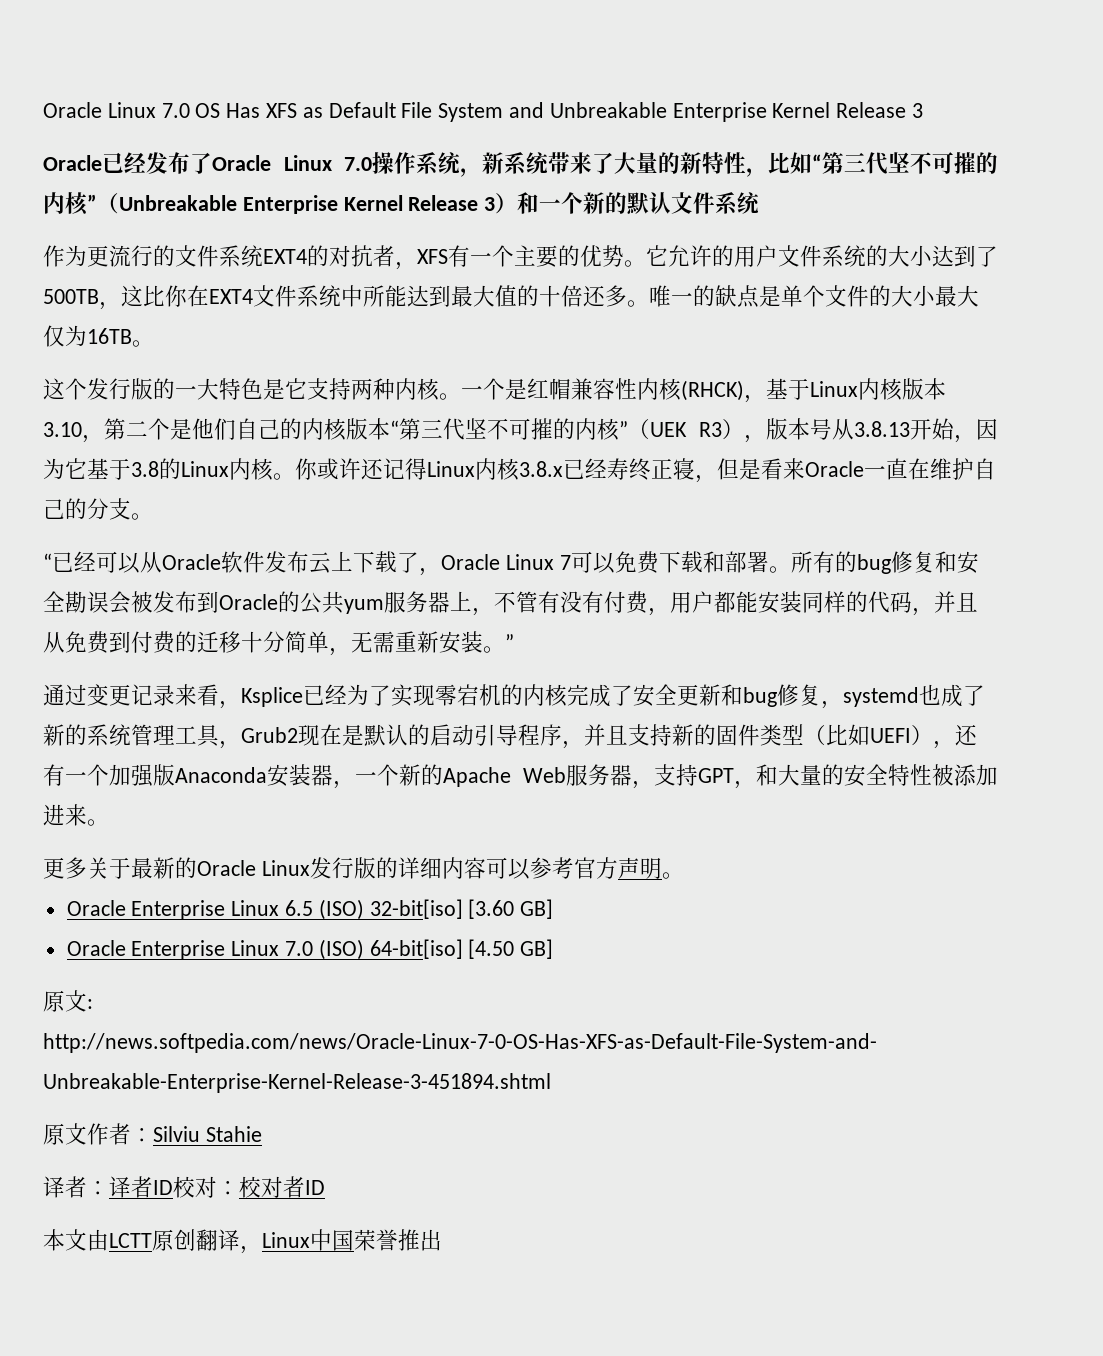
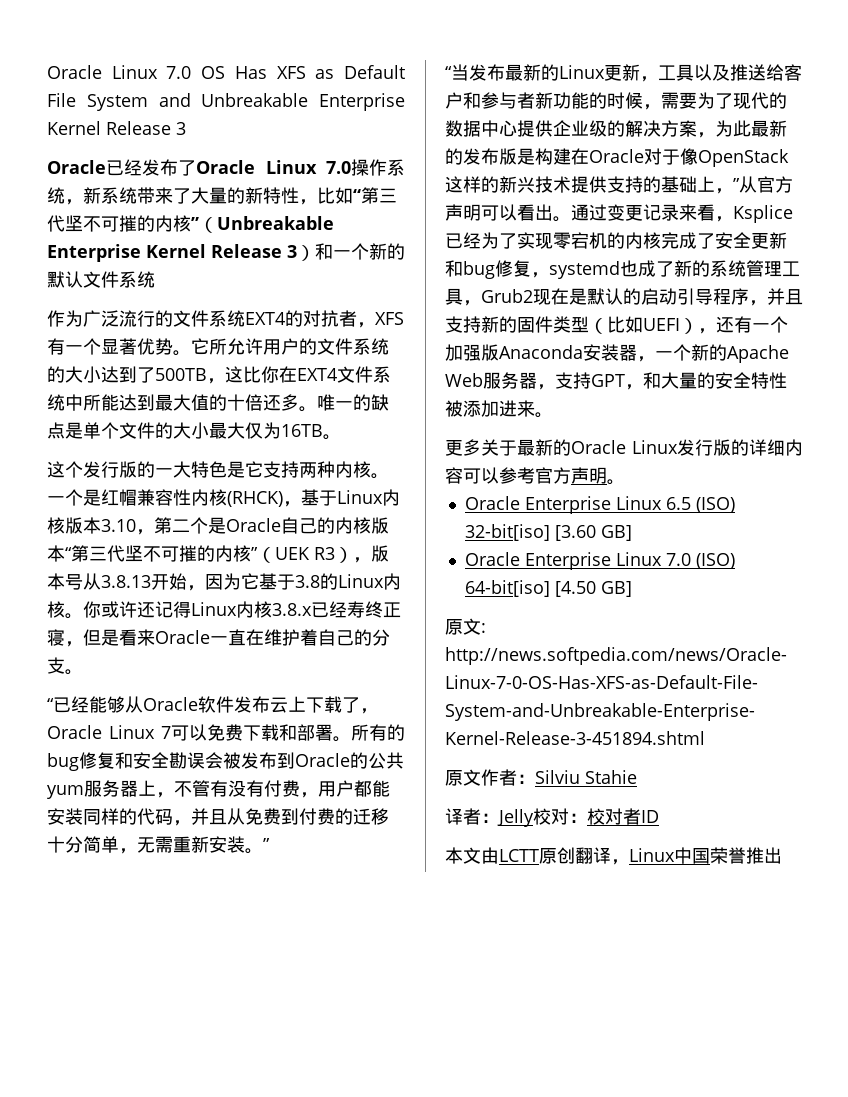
[87,245,109,267] 更 -> [83,310,119,327] 广泛
[514,245,580,268] 主要的 -> [101,338,137,355] 显著
[668,245,778,267] 允许的用户 -> [209,338,317,355] 所允许用户的
[192,418,236,440] 他们 -> [226,518,281,532] Oracle
(974, 469) none -> [300,629,318,646] 着
[96,551,140,574] 可以 -> [89,696,125,713] 能够
(514, 642) none -> [445,64,802,82] [445,92,787,110] [445,120,787,138] [445,148,789,167] [445,176,793,194] [445,204,571,222] “当发布最新的Linux更新，工具以及推送给客户和参与者新功能的时候，需要为了现代的数据中心提供企业级的解决方案，为此最新的发布版是构建在Oracle对于像OpenStack这样的新兴技术提供支持的基础上，”从官方声明可以看出。
[109,1176,173,1198] 译者ID -> [497,809,534,827] Jelly

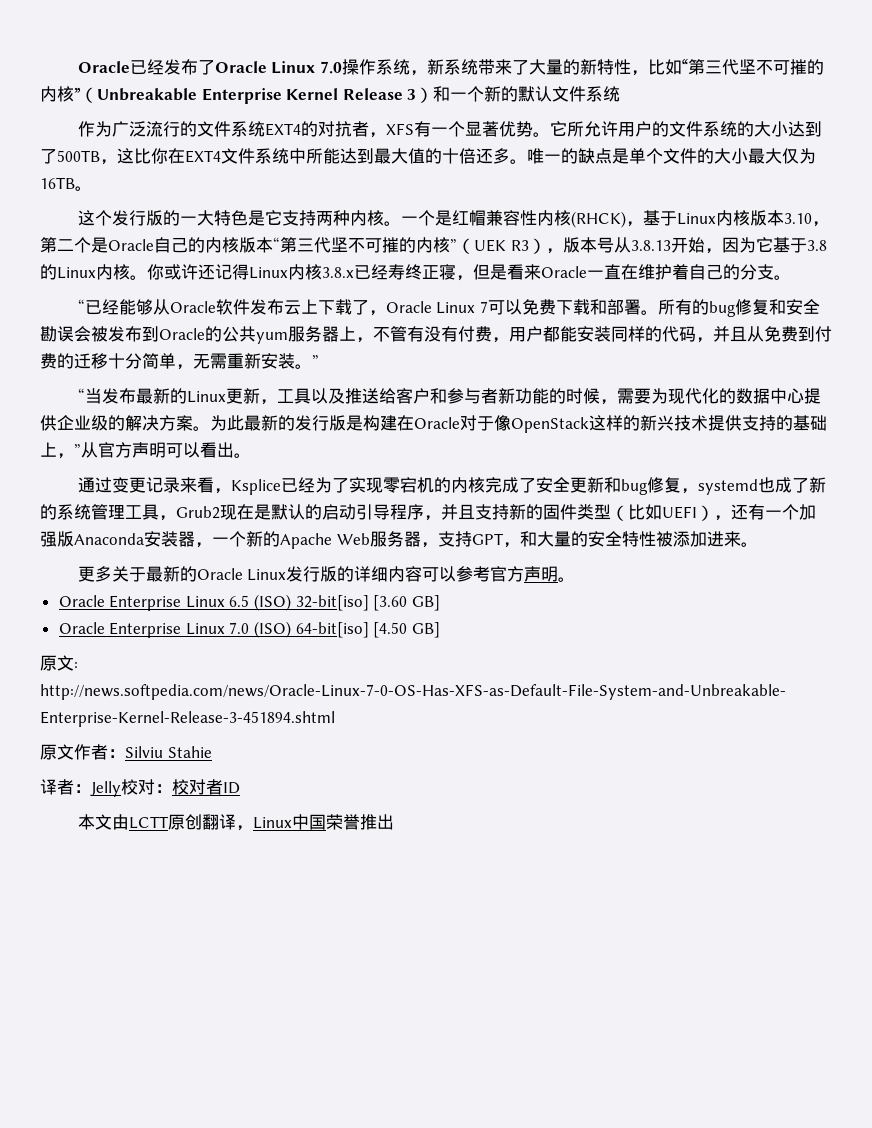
[47,65,406,79] [47,93,405,111] [47,121,186,135] [47,160,106,174] Oracle Linux 7.0 OS Has XFS as Default File System and Unbreakable Enterprise Kernel Release 3 // Oracle -> [77,61,130,73] Oracle
[715,92,769,109] 了现代 -> [667,388,719,404] 现代化
[697,132,715,138] ， -> [193,426,210,431] 。
[481,148,499,165] 布 -> [312,415,329,431] 行
(571, 219) none -> (251, 455) //

